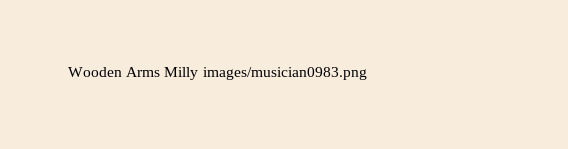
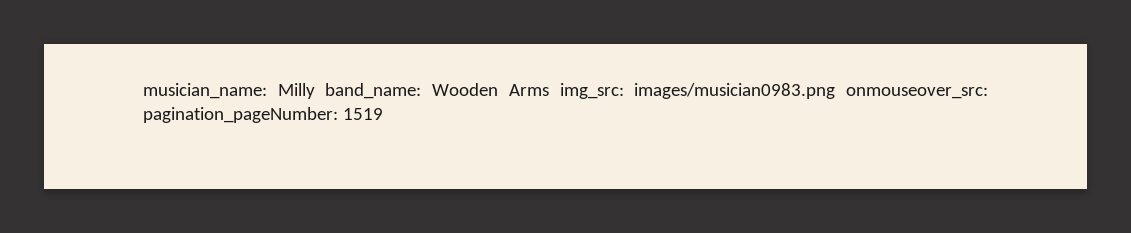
[68,67,367,80] Wooden Arms Milly images/musician0983.png -> [143,83,988,99] [143,107,383,123] musician_name: Milly band_name: Wooden Arms img_src: images/musician0983.png onmouseover_src: pagination_pageNumber: 1519

